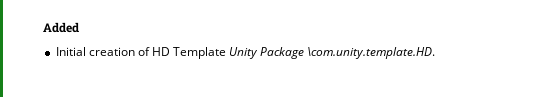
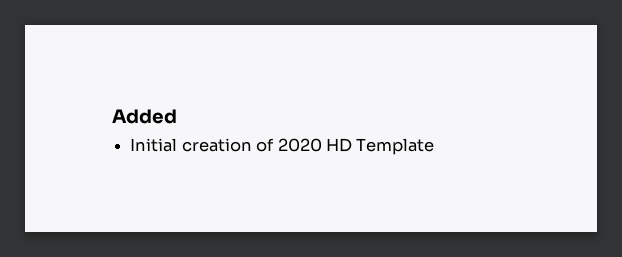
(150, 51) none -> [277,138,322,152] 2020
[229,47,436,59] Unity Package \com.unity.template.HD. -> (435, 146) none

